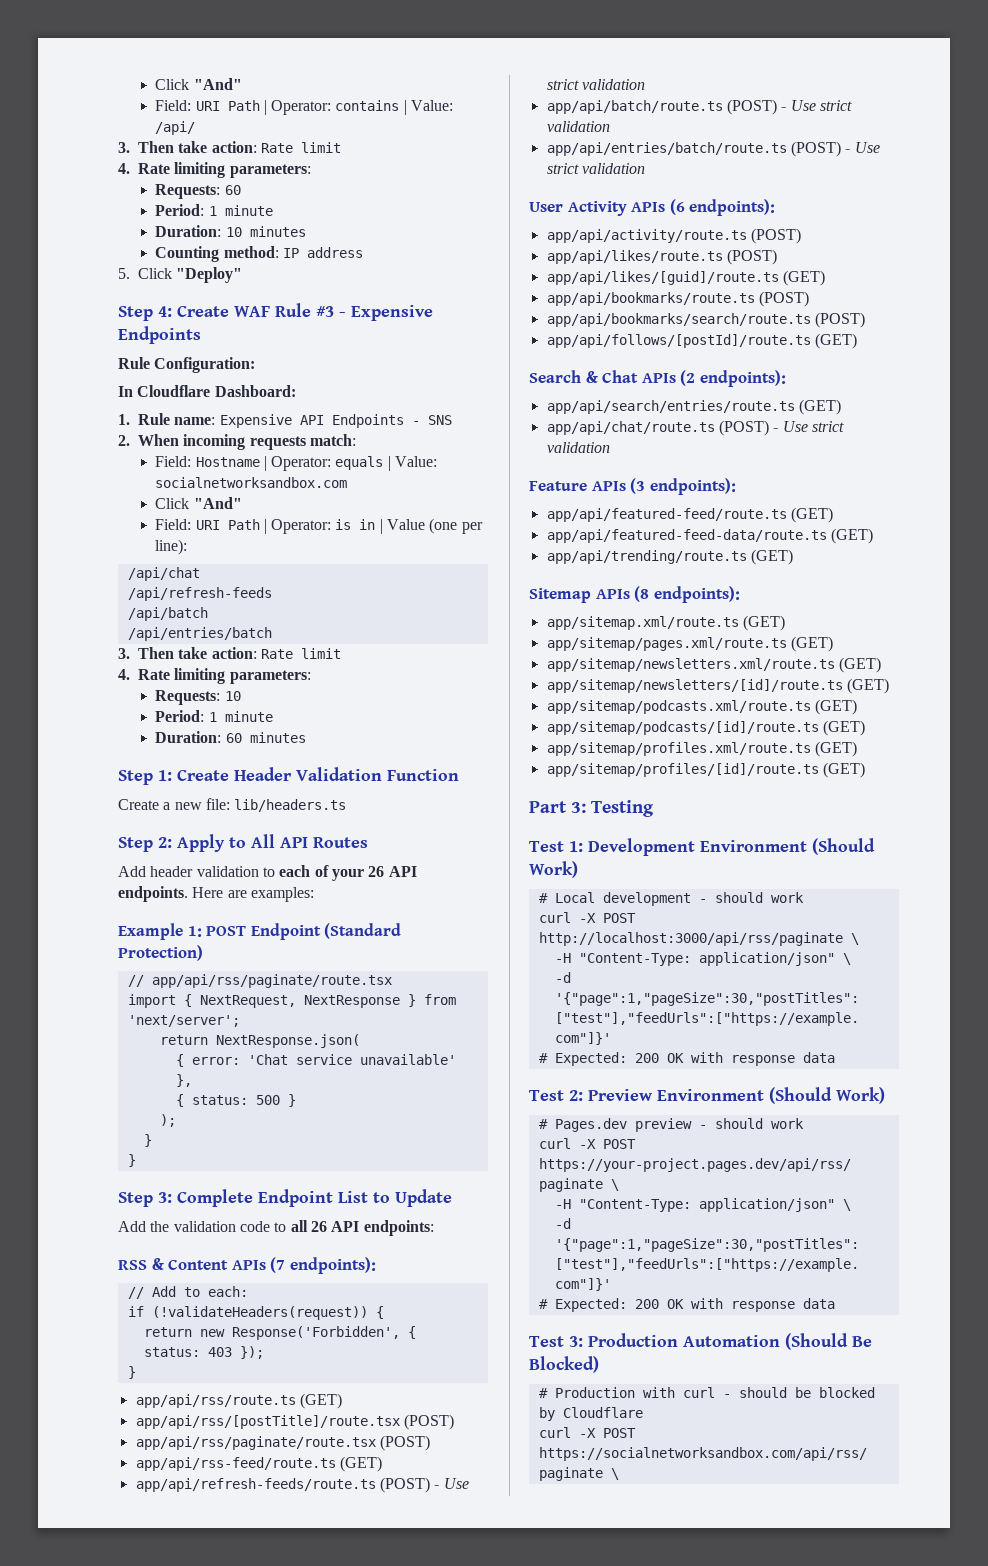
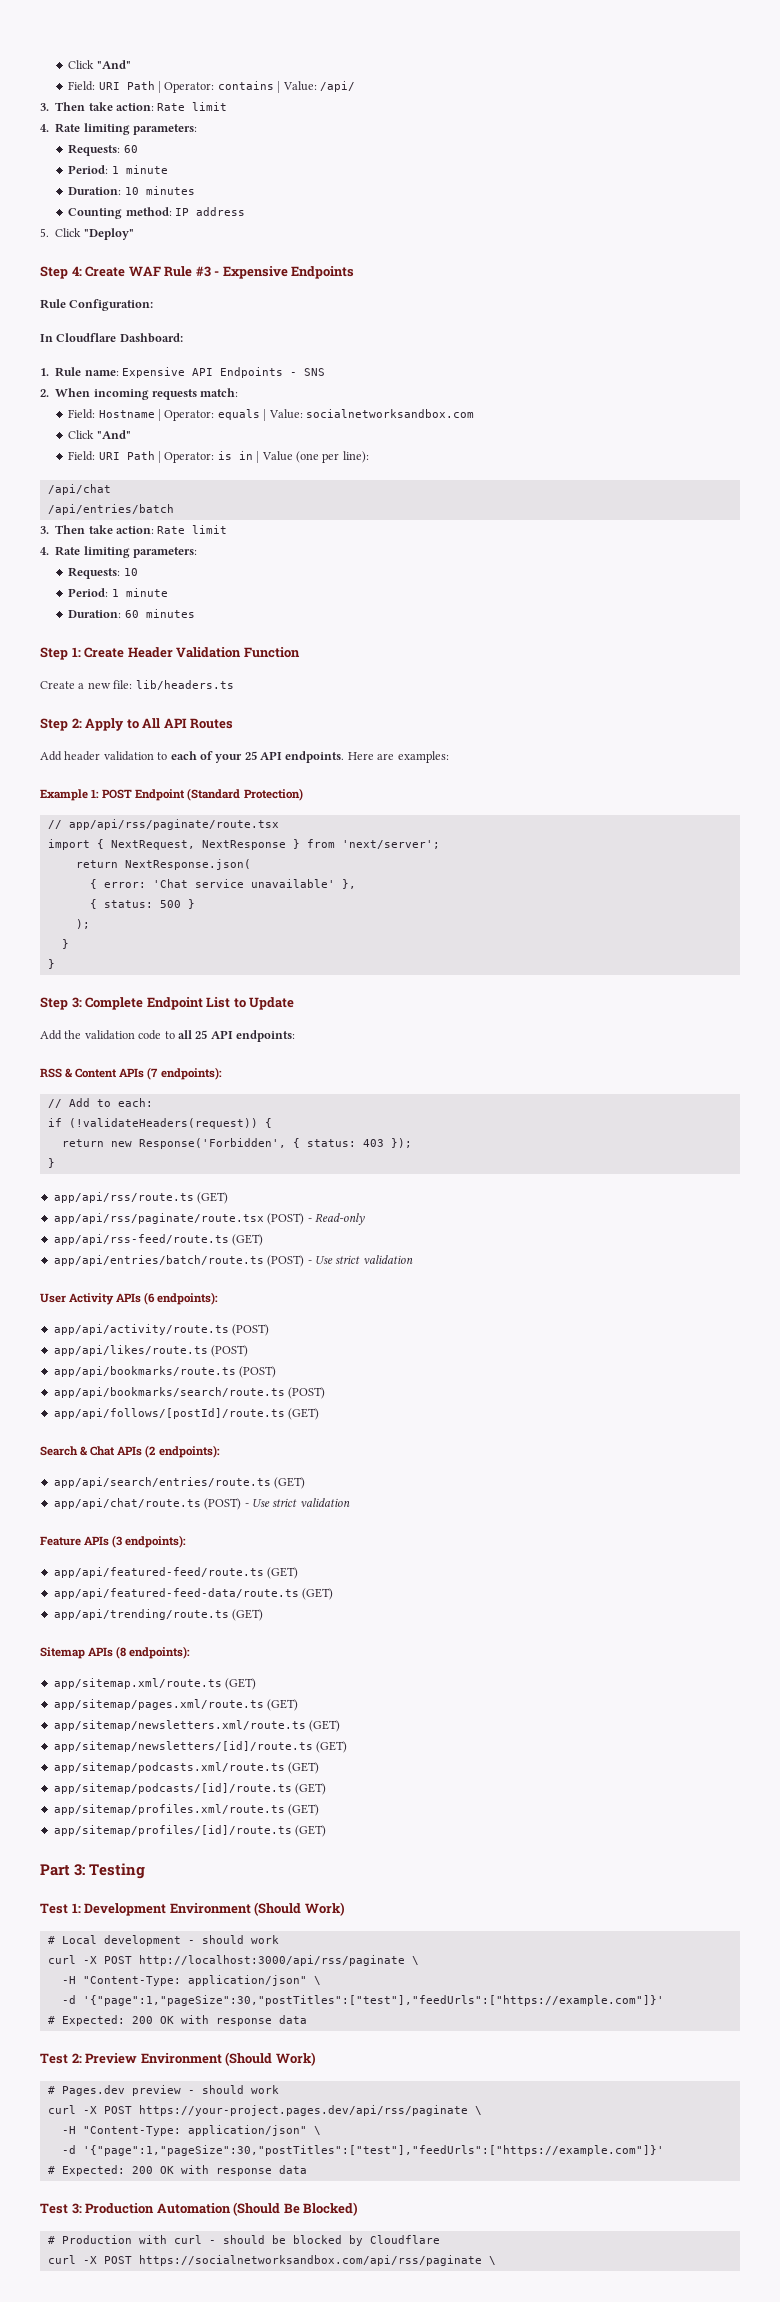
[127,587,272,601] [127,607,208,621] // /api/refresh-feeds // /api/batch -> (111, 489) none
[368,866,385,877] 26 -> [244,751,257,760] 25
[310,1221,327,1232] 26 -> [195,1030,208,1039] 25
[135,1414,454,1430] // app/api/rss/[postTitle]/route.tsx (POST) -> (229, 1198) none
(430, 1443) none -> [307,1213,365,1225] - Read-only
[135,1477,469,1493] [546,79,645,90] [546,99,852,115] [546,121,610,132] // app/api/refresh-feeds/route.ts (POST) - Use strict validation // app/api/batch/route.ts (POST) - Use strict validation -> (264, 1240) none
[546,270,825,286] // app/api/likes/[guid]/route.ts (GET) -> (249, 1351) none

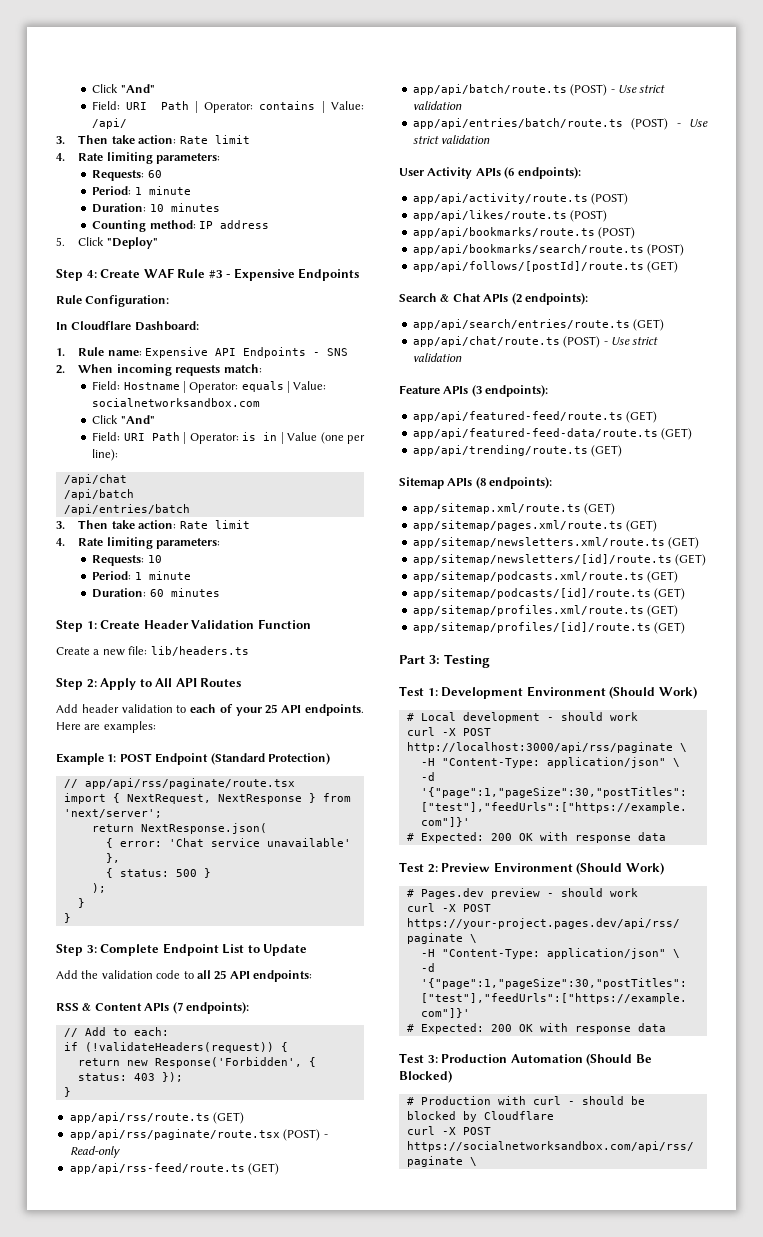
(111, 489) none -> [63,489,134,500] // /api/batch
(264, 1240) none -> [412,84,666,96] [412,101,462,110] // app/api/batch/route.ts (POST) - Use strict validation

